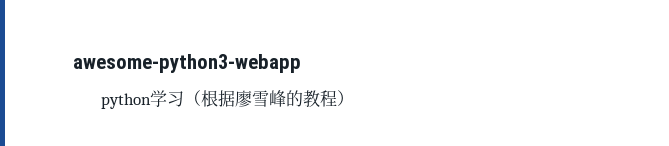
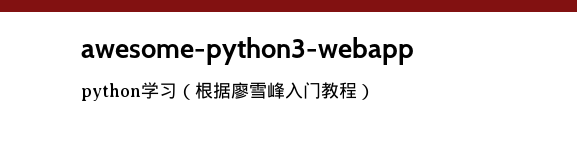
[285,90,303,107] 的 -> [285,82,321,99] 入门

